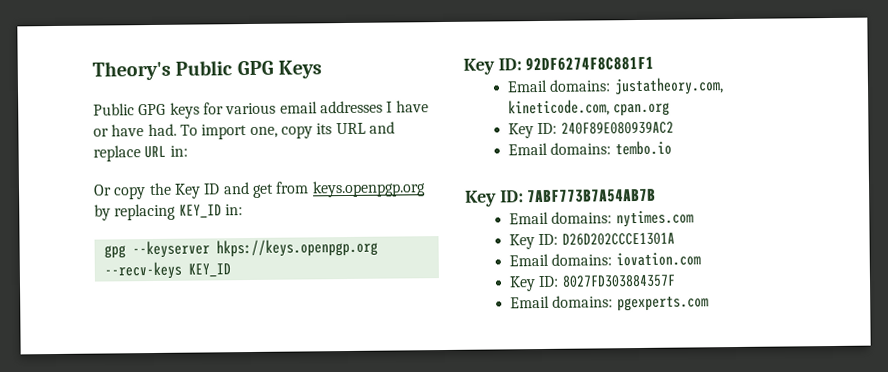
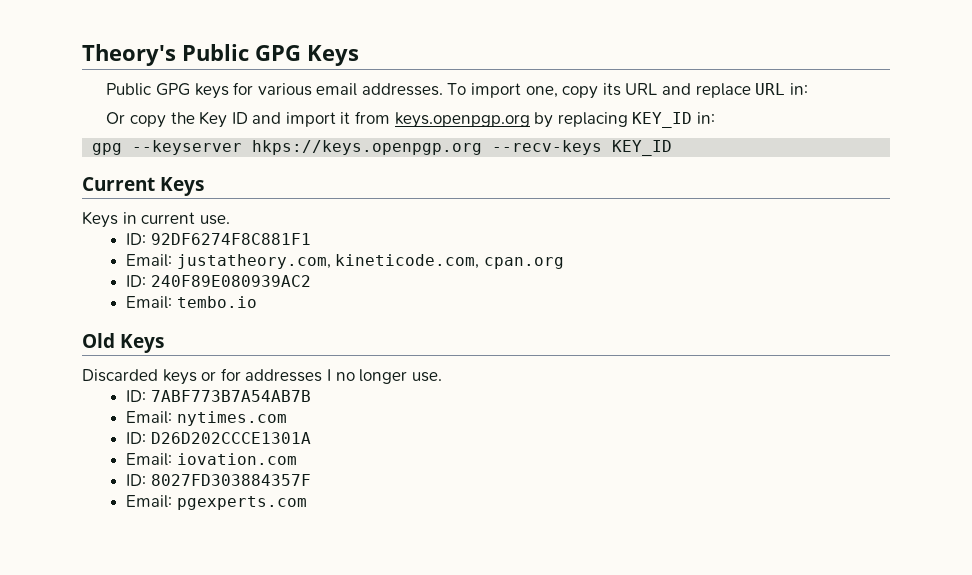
[319,100,429,114] [93,123,177,137] addresses I have or have had. -> [361,83,443,96] addresses.
[251,183,274,198] get -> [285,112,351,127] import it
[463,58,495,75] Key -> [82,177,205,196] [82,211,230,228] Current Keys // Keys in current use. //
[507,79,612,93] Email domains: -> [125,254,172,267] Email:
[508,123,535,139] Key -> (564, 263) none
[508,142,612,156] Email domains: -> [125,296,172,309] Email:
[465,190,497,207] Key -> [82,333,165,353] [82,368,442,385] Old Keys // Discarded keys or for addresses I no longer use. //
[509,211,613,225] Email domains: -> [125,411,172,424] Email:
[509,234,536,250] Key -> (287, 418) none
[509,253,613,267] Email domains: -> [125,453,172,466] Email:
[509,276,537,292] Key -> (297, 459) none
[510,295,614,309] Email domains: -> [125,495,172,508] Email:

